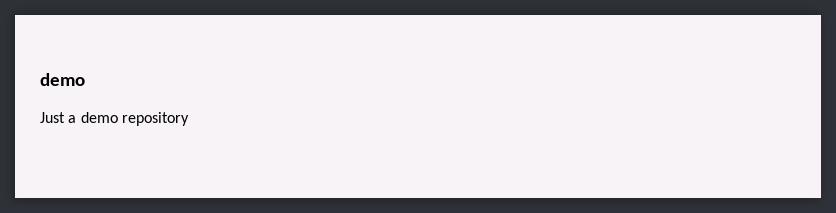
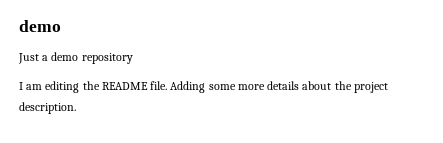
(189, 119) none -> [19,81,388,93] [19,102,76,114] // I am editing the README file. Adding some more details about the project description.

